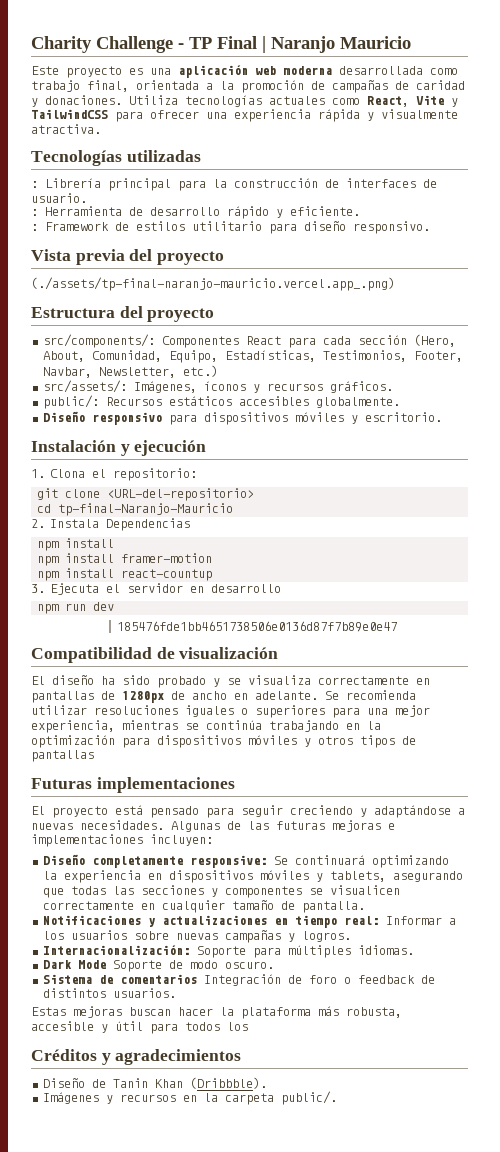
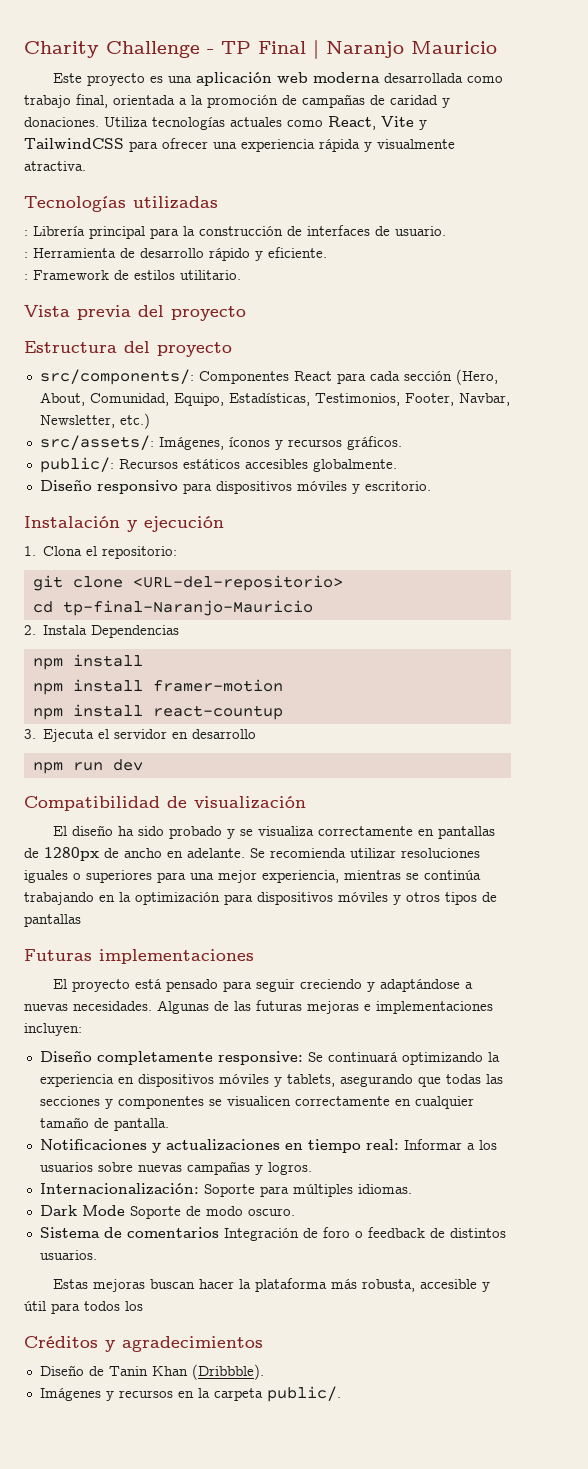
[192,221,430,234] utilitario para diseño responsivo. -> [180,270,241,280] utilitario.
[31,277,395,291] // (./assets/tp-final-naranjo-mauricio.vercel.app_.png) -> (246, 313) none
[116,621,397,632] // 185476fde1bb4651738506e0136d87f7b89e0e47 -> (143, 765) none

